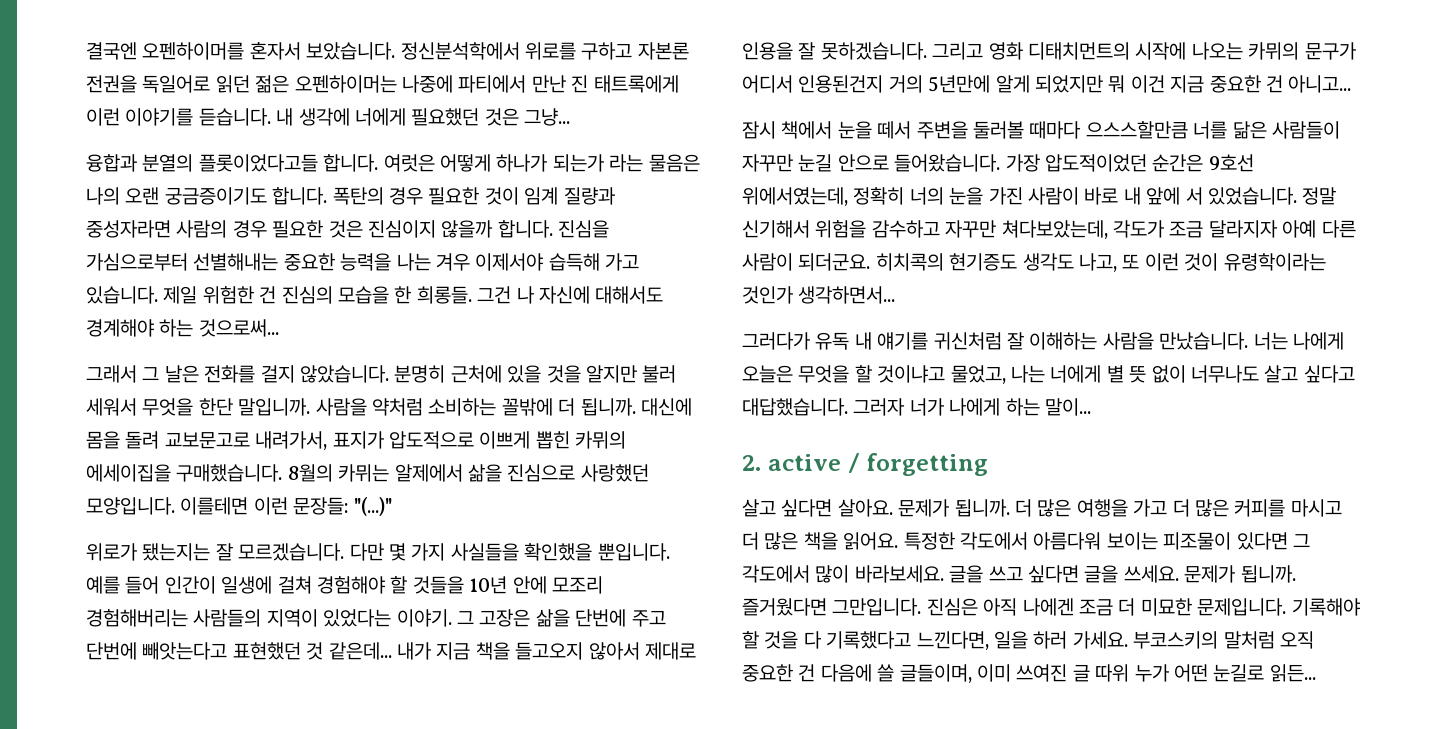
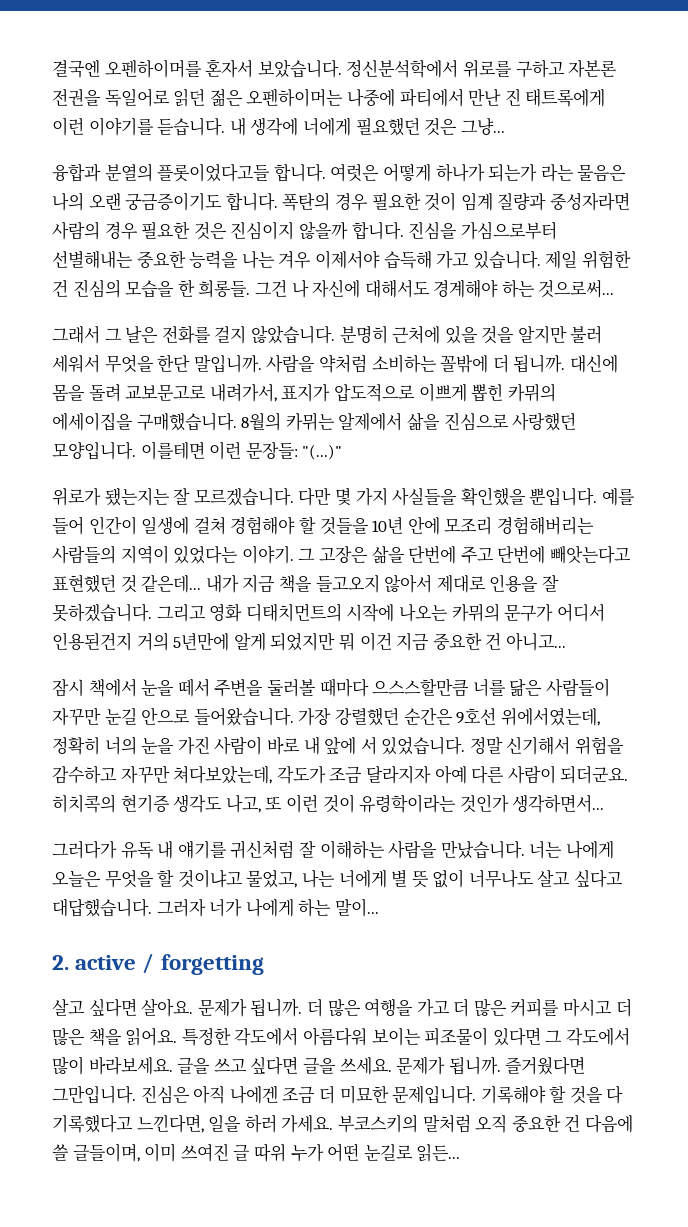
[1045,154,1147,172] 압도적이었던 -> [334,708,399,726] 강렬했던
[949,253,1018,271] 현기증도 -> [120,794,170,813] 현기증

